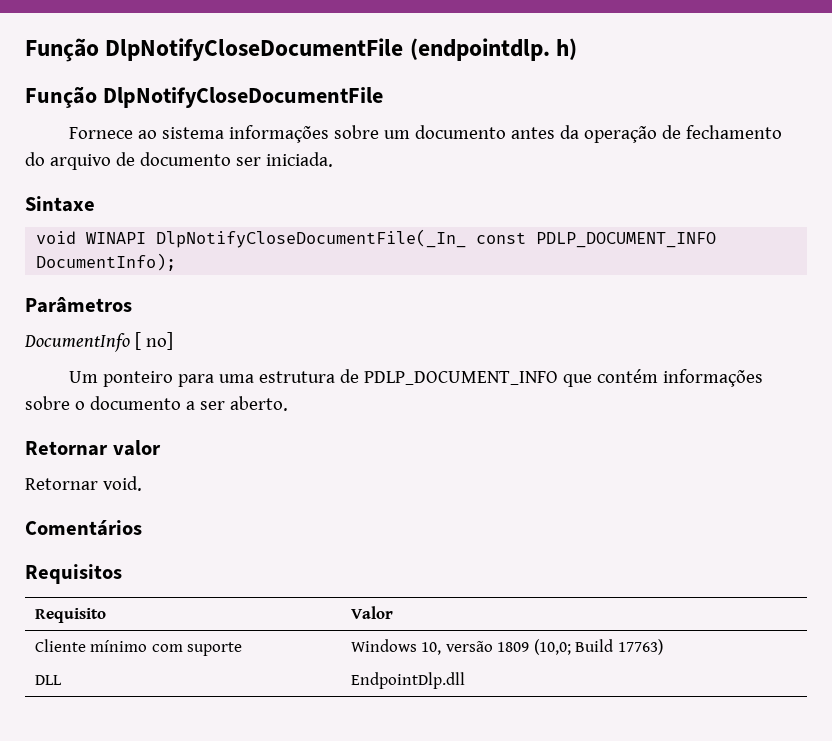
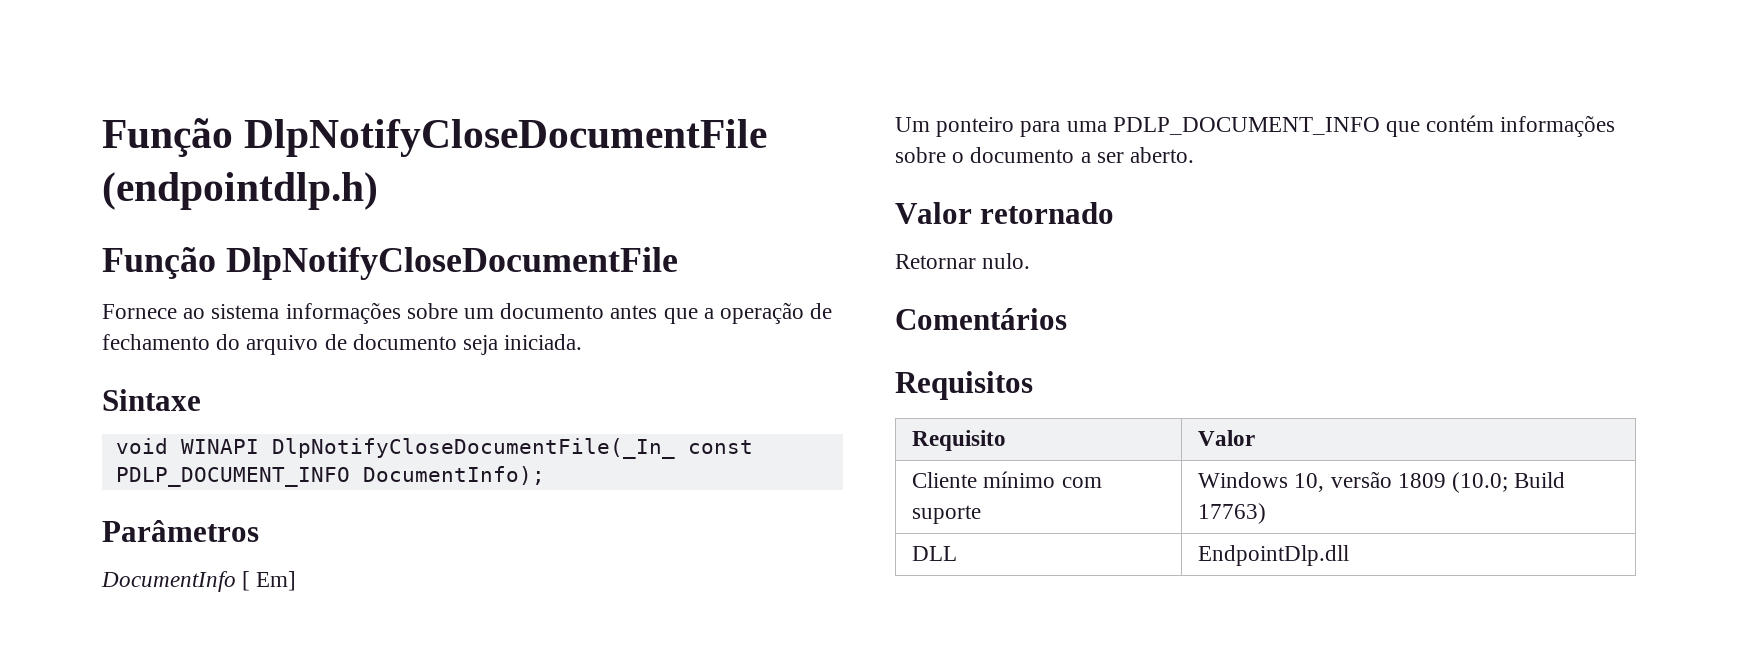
[25,38,578,62] Função DlpNotifyCloseDocumentFile (endpointdlp. h) -> [102,118,768,157] [102,172,378,210] Função DlpNotifyCloseDocumentFile (endpointdlp.h)
[560,125,580,139] da -> [663,308,714,324] que a
[235,157,261,166] ser -> [463,335,499,355] seja
[145,332,173,350] no] -> [256,571,297,591] Em]
[259,369,360,383] estrutura de -> (1107, 126) none
[25,440,161,456] [25,476,142,491] Retornar valor // Retornar void. -> [895,202,1115,224] [895,253,1031,269] Valor retornado // Retornar nulo.
[533,639,571,655] (10,0; -> [1451,472,1508,493] (10.0;

